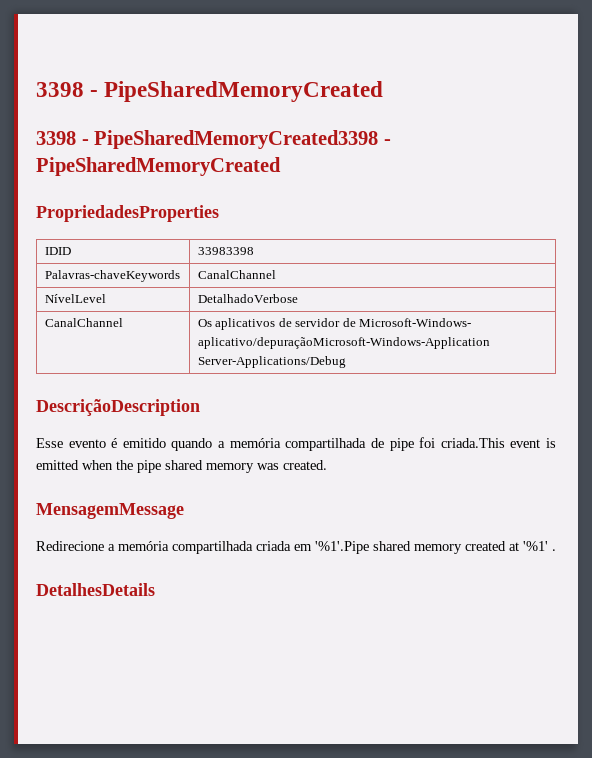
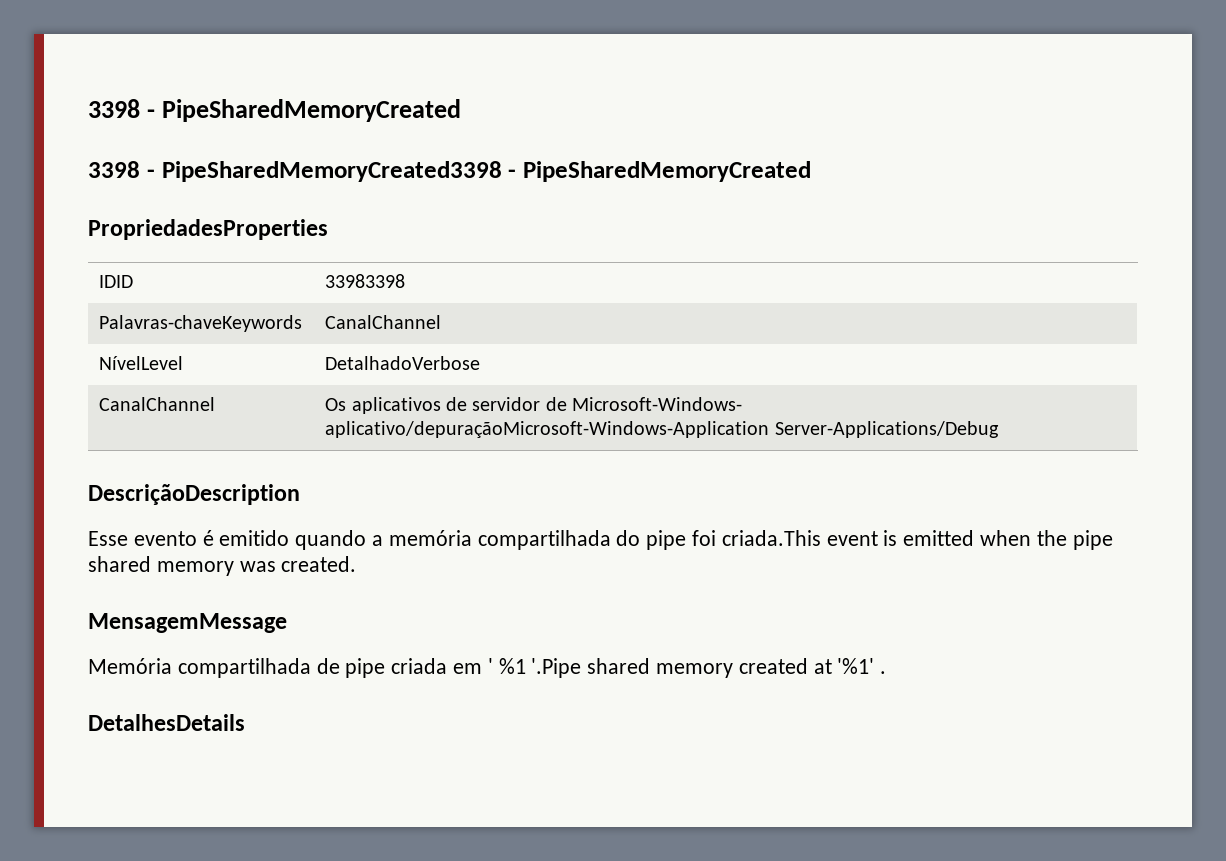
[370,438,384,448] de -> [616,530,641,546] do
[36,541,369,554] Redirecione a memória compartilhada criada em '%1'.Pipe -> [88,658,582,678] Memória compartilhada de pipe criada em ' %1 '.Pipe

